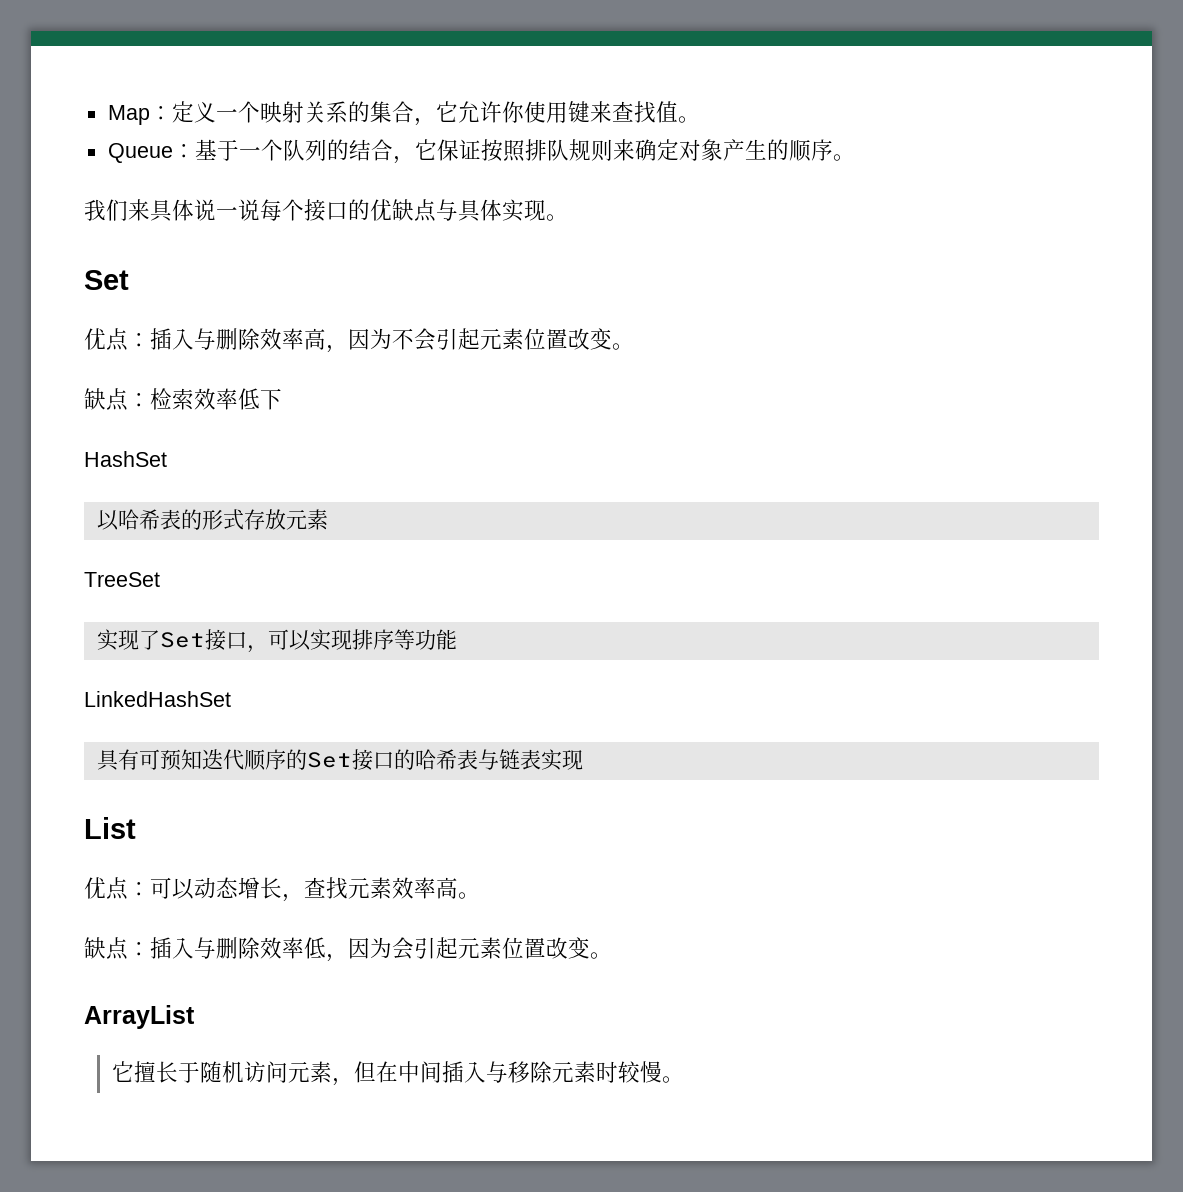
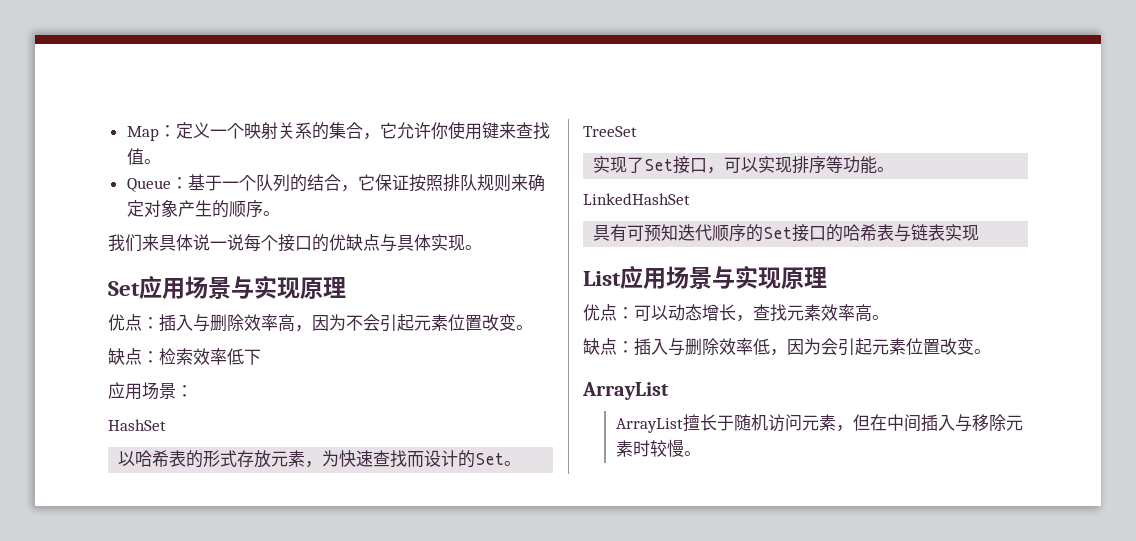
(129, 280) none -> [139,275,346,299] 应用场景与实现原理
(282, 399) none -> [108,382,193,400] // 应用场景：
(328, 519) none -> [305,450,522,468] ，为快速查找而设计的Set。
(457, 639) none -> [877,167,895,172] 。
(136, 828) none -> [620,265,827,289] 应用场景与实现原理
[112,1061,135,1082] 它 -> [615,418,683,433] ArrayList

